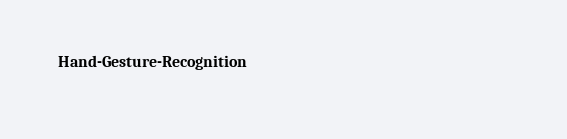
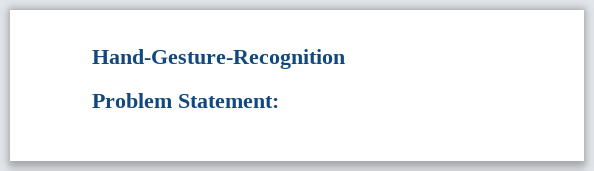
(247, 62) none -> [92,93,279,108] // Problem Statement:

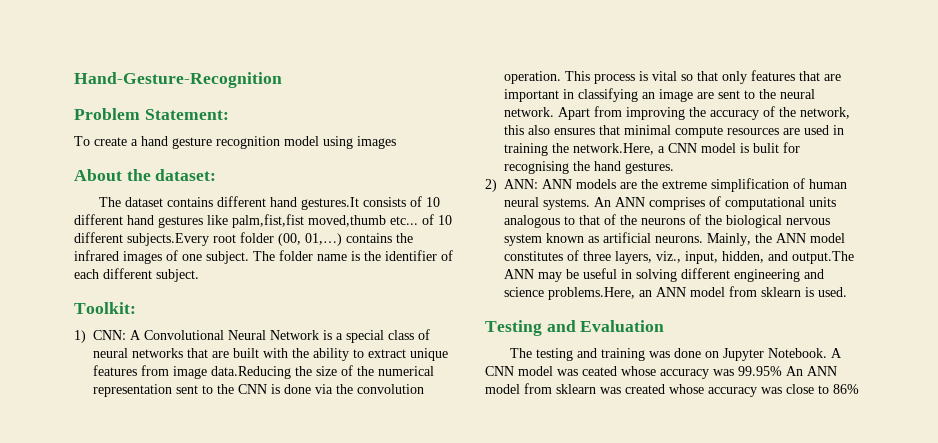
(279, 101) none -> [74,136,396,149] [74,169,217,181] [99,196,441,210] [74,214,452,228] [74,232,413,246] [74,250,453,264] [74,268,199,282] [74,302,136,314] [74,329,430,343] [93,348,448,361] [93,365,434,379] [93,384,424,397] [504,70,841,84] [504,88,815,102] [504,106,850,120] [504,125,844,138] [504,142,800,156] [504,161,674,174] [485,178,847,192] [504,196,836,210] [504,214,830,228] [504,232,845,246] [504,250,854,264] [504,268,824,282] [504,286,847,300] [485,320,665,336] [510,348,843,361] [485,366,837,379] [485,383,859,397] // To create a hand gesture recognition model using images // About the dataset: // The dataset contains different hand gestures.It consists of 10 different hand gestures like palm,fist,fist moved,thumb etc... of 10 different subjects.Every root folder (00, 01,…) contains the infrared images of one subject. The folder name is the identifier of each different subject. // Toolkit: // 1) CNN: A Convolutional Neural Network is a special class of neural networks that are built with the ability to extract unique features from image data.Reducing the size of the numerical representation sent to the CNN is done via the convolution operation. This process is vital so that only features that are important in classifying an image are sent to the neural network. Apart from improving the accuracy of the network, this also ensures that minimal compute resources are used in training the network.Here, a CNN model is bulit for recognising the hand gestures. // 2) ANN: ANN models are the extreme simplification of human neural systems. An ANN comprises of computational units analogous to that of the neurons of the biological nervous system known as artificial neurons. Mainly, the ANN model constitutes of three layers, viz., input, hidden, and output.The ANN may be useful in solving different engineering and science problems.Here, an ANN model from sklearn is used. // Testing and Evaluation // The testing and training was done on Jupyter Notebook. A CNN model was ceated whose accuracy was 99.95% An ANN model from sklearn was created whose accuracy was close to 86%

